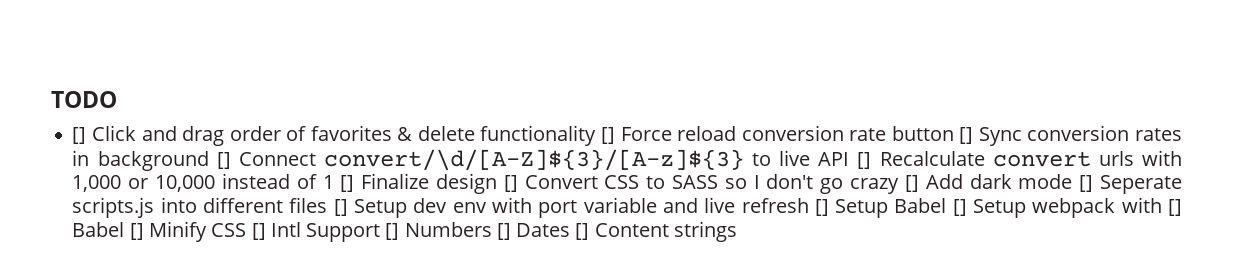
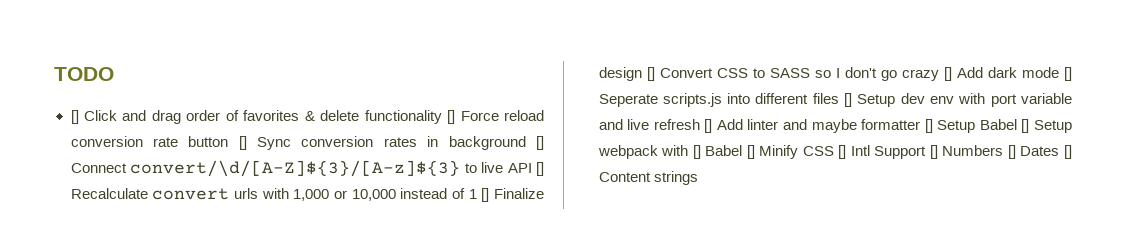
(829, 207) none -> [716,119,933,133] Add linter and maybe formatter []

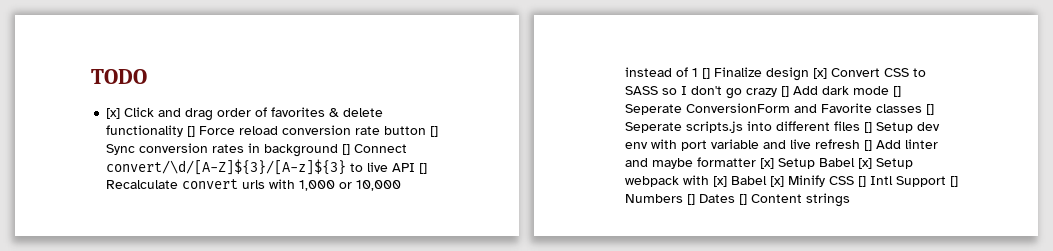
[70,110,79,124] [] -> [106,108,121,119] [x]
[646,67,655,81] [] -> [813,68,828,79] [x]
(658, 100) none -> [686,103,935,115] [625,122,683,133] ConversionForm and Favorite classes [] Seperate
[924,119,933,133] [] -> [760,158,775,169] [x]
[1021,119,1030,133] [] -> [858,158,873,169] [x]
[692,145,755,159] [] Babel [] -> [713,176,785,187] [x] Babel [x]

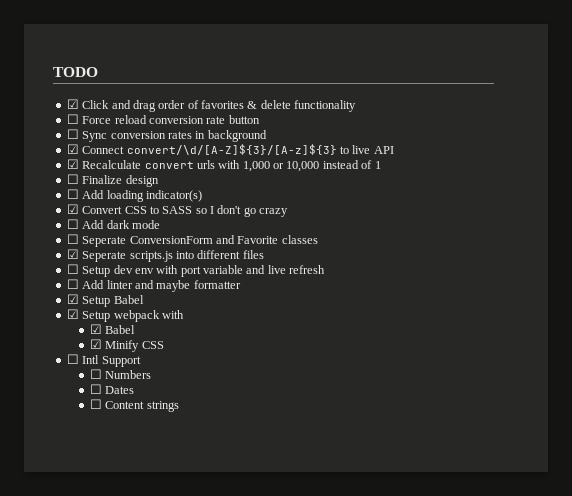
[106,108,121,119] [x] -> [66,99,79,109] ☑
[187,126,196,137] [] -> [66,114,79,124] // ☐
[430,126,439,137] [] -> [66,129,79,139] // ☐
[342,144,351,155] [] -> [66,144,79,154] // ☑
[419,163,428,174] [] -> [66,159,79,169] // ☑
[702,68,711,79] [] -> [66,174,79,184] // ☐
[813,68,828,79] [x] -> [66,189,202,202] [66,204,79,214] // ☐ Add loading indicator(s) // ☑
[781,86,790,97] [] -> [66,219,79,229] // ☐
[893,86,902,97] [] -> [66,234,79,244] // ☐
[926,104,935,115] [] -> [66,249,79,259] // ☑
[864,122,873,133] [] -> [66,264,79,274] // ☐
[864,140,873,151] [] -> [66,279,79,289] // ☐
[760,158,775,169] [x] -> [66,294,79,304] // ☑
[858,158,873,169] [x] -> [66,309,79,319] // ☑
[713,176,785,187] [x] Babel [x] -> [89,324,136,334] [89,339,102,349] // ☑ Babel // ☑
[858,176,867,187] [] -> [66,354,79,364] // ☐
[950,176,959,187] [] -> [89,369,102,379] // ☐
[687,194,696,205] [] -> [89,384,102,394] // ☐
[739,194,748,205] [] -> [89,399,102,409] // ☐

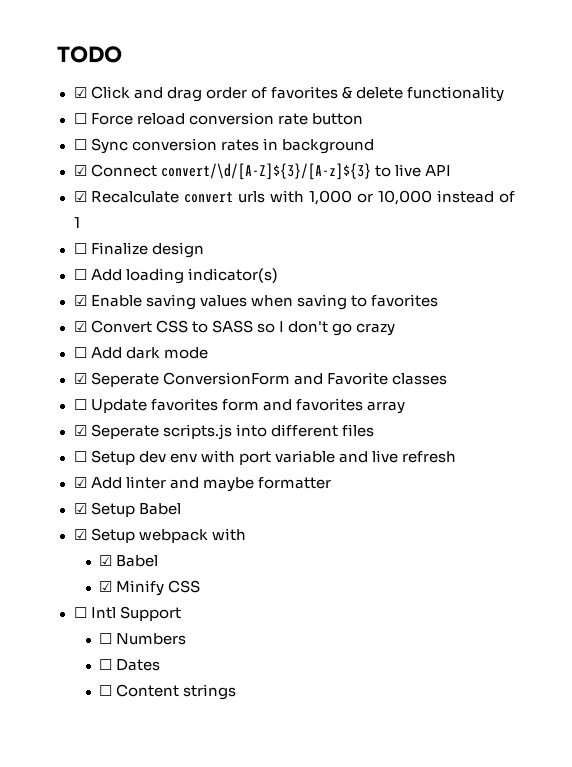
(202, 196) none -> [73,294,438,310] // ☑ Enable saving values when saving to favorites
[66,234,79,244] ☐ -> [73,373,87,384] ☑
(318, 239) none -> [73,398,405,414] // ☐ Update favorites form and favorites array
[66,279,79,289] ☐ -> [73,477,87,488] ☑

